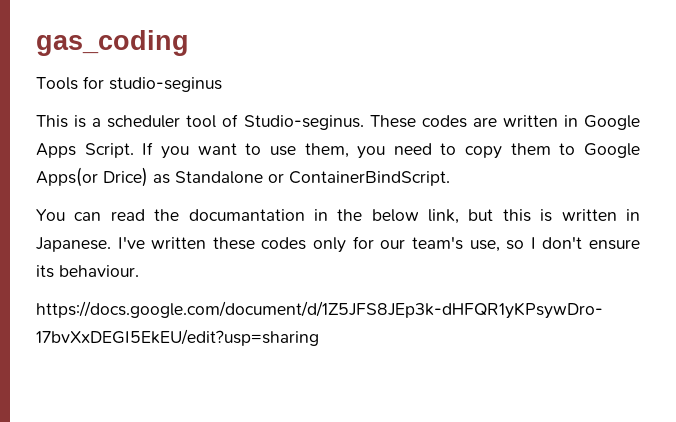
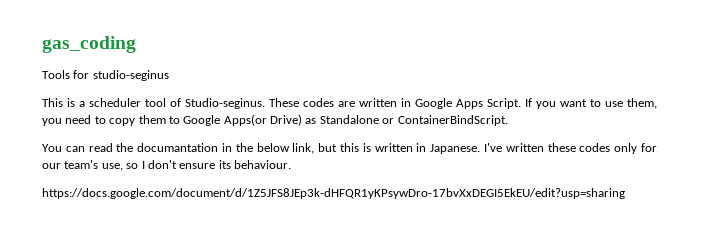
[103,167,148,187] Drice) -> [270,114,302,126] Drive)

